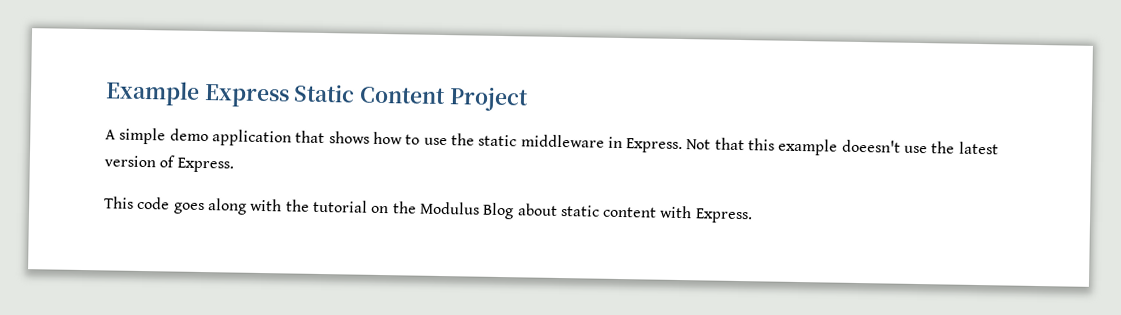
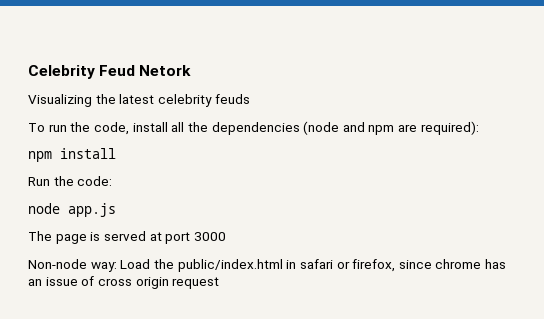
[105,80,529,112] [105,127,999,156] [104,155,234,173] [104,196,753,224] Example Express Static Content Project // A simple demo application that shows how to use the static middleware in Express. Not that this example doeesn't use the latest version of Express. // This code goes along with the tutorial on the Modulus Blog about static content with Express. -> [28,65,192,79] [28,94,250,107] [28,121,479,135] [28,148,116,162] [28,176,113,186] [28,203,116,217] [28,231,226,244] [28,259,507,272] [28,276,220,289] Celebrity Feud Netork // Visualizing the latest celebrity feuds // To run the code, install all the dependencies (node and npm are required): // npm install // Run the code: // node app.js // The page is served at port 3000 // Non-node way: Load the public/index.html in safari or firefox, since chrome has an issue of cross origin request

